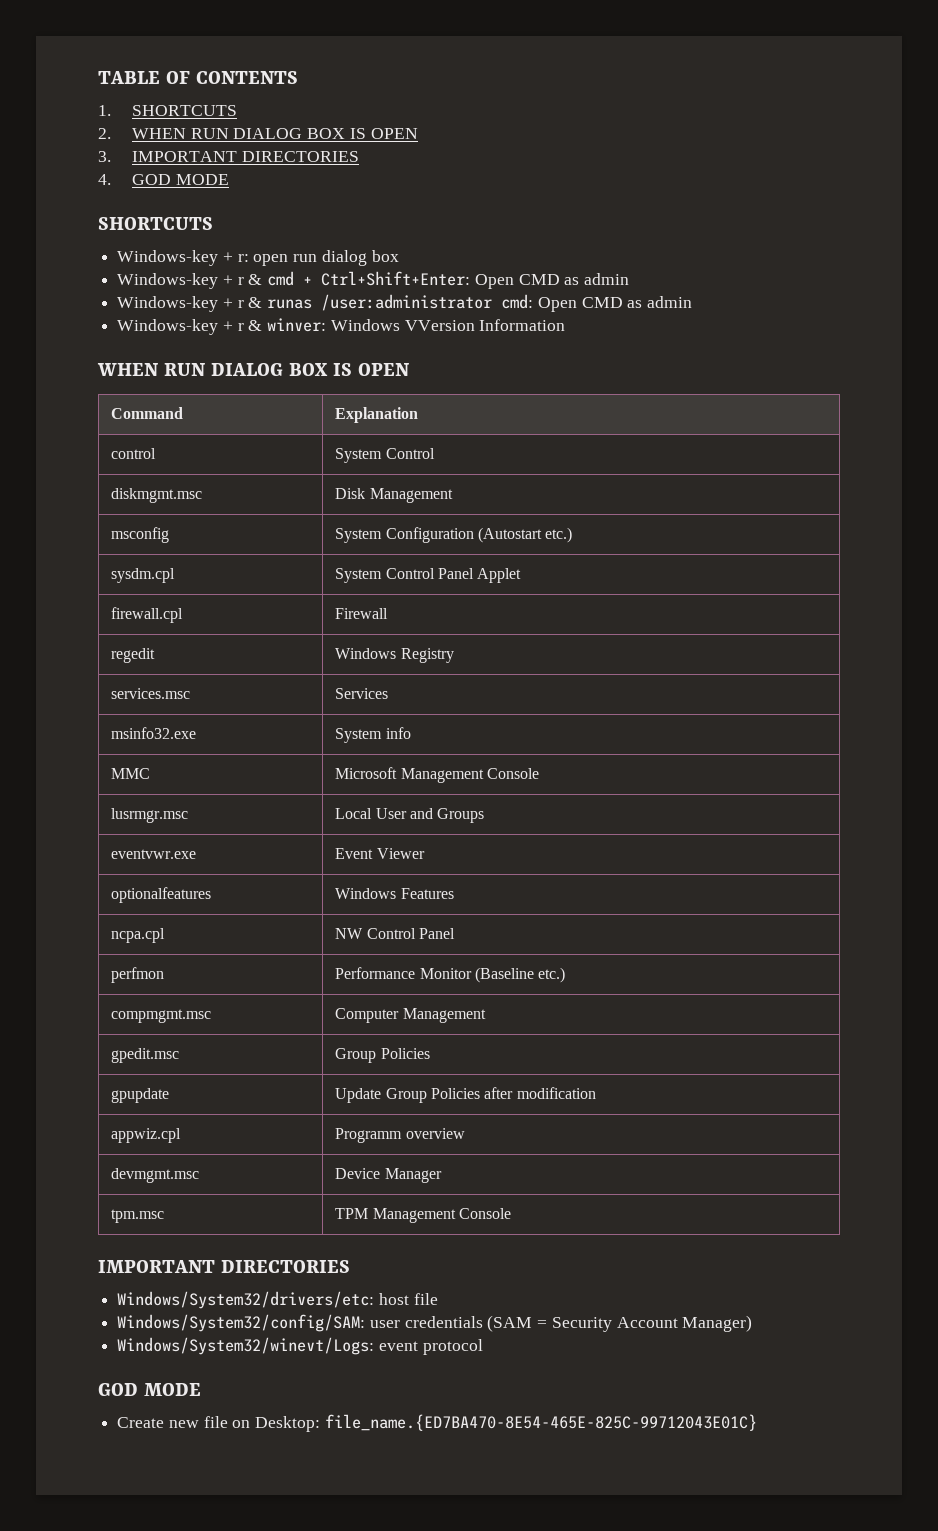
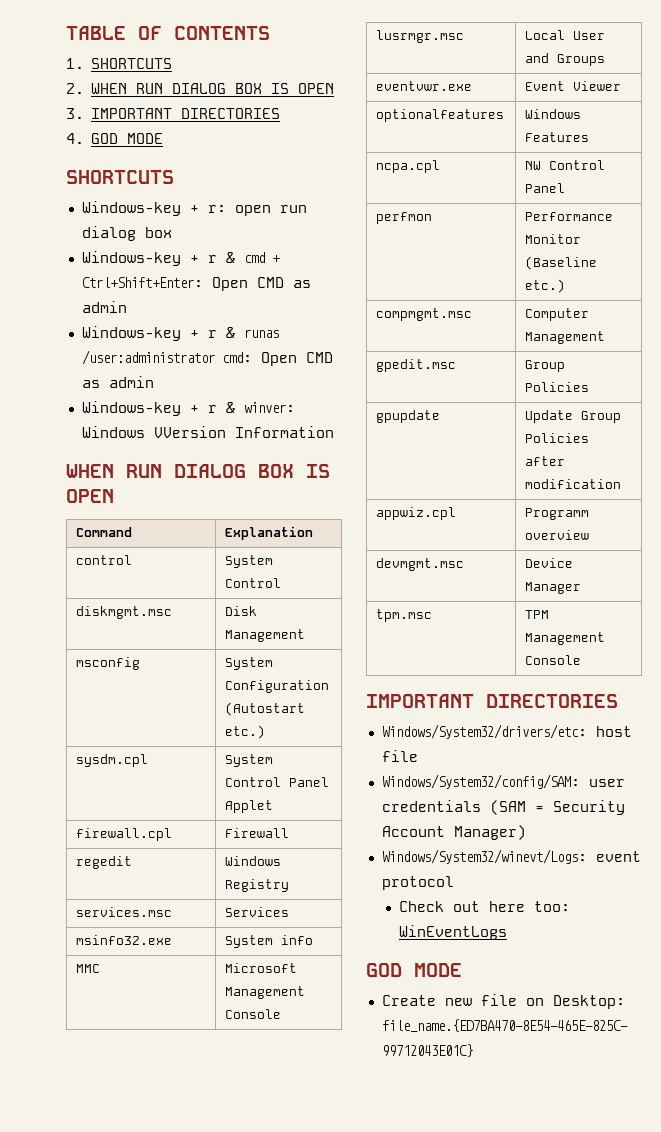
(483, 1347) none -> [398,901,570,912] [398,925,507,940] // Check out here too: WinEventLogs

